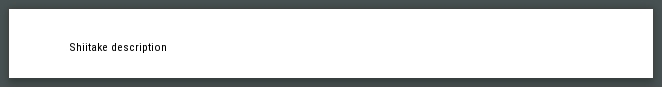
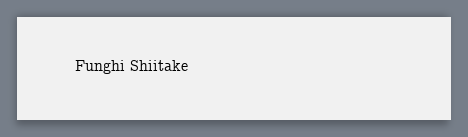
[69,43,168,53] Shiitake description -> [75,60,188,74] Funghi Shiitake

